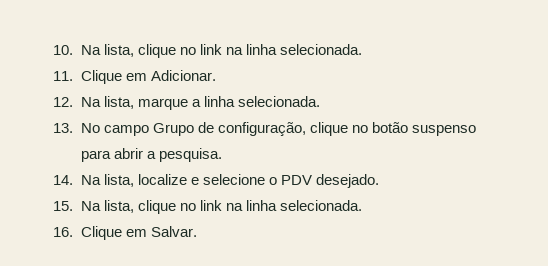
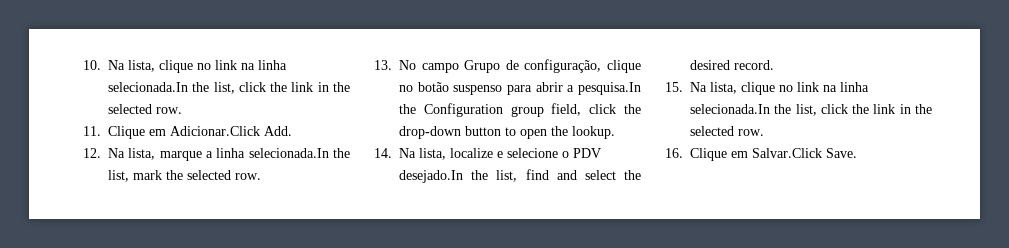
[279,44,362,55] selecionada. -> [108,82,350,94] [108,104,182,114] selecionada.In the list, click the link in the selected row.
[150,70,216,81] Adicionar. -> [170,126,292,136] Adicionar.Click Add.
[237,96,320,107] selecionada. -> [248,148,350,158] [108,170,261,182] selecionada.In the list, mark the selected row.
[158,148,222,162] pesquisa. -> [578,82,641,95] [399,103,641,117] [399,126,615,139] pesquisa.In the Configuration group field, click the drop-down button to open the lookup.
[315,174,379,188] desejado. -> [399,169,641,183] [690,60,774,70] desejado.In the list, find and select the desired record.
[279,200,362,211] selecionada. -> [690,104,932,116] [690,126,764,136] selecionada.In the list, click the link in the selected row.
[150,226,197,237] Salvar. -> [752,148,857,158] Salvar.Click Save.

